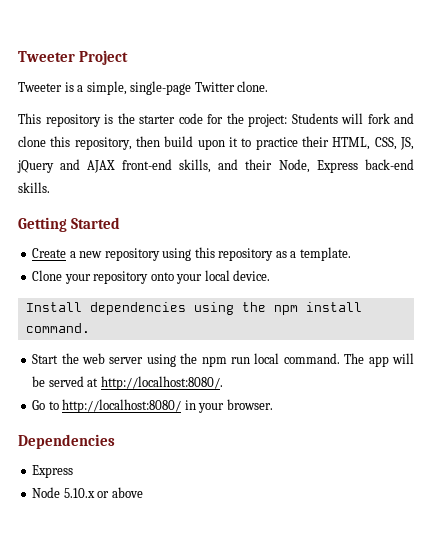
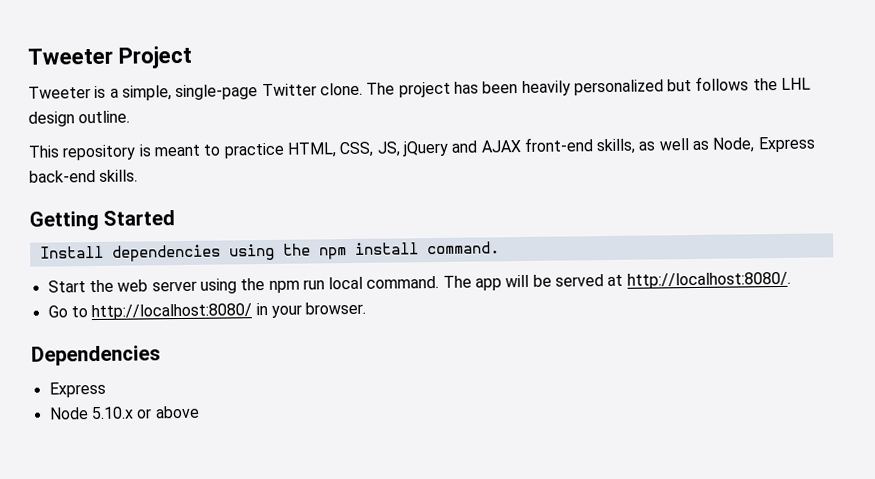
[18,113,414,127] [18,136,239,150] // This repository is the starter code for the project: Students will fork and clone this repository, then build upon it -> [366,76,812,98] [28,110,131,127] [28,144,201,161] The project has been heavily personalized but follows the LHL design outline. // This repository is meant
[302,136,330,147] their -> (285, 150) none
[218,159,273,170] and their -> [638,138,710,151] as well as
[32,247,351,261] [32,270,271,284] // Create a new repository using this repository as a template. // Clone your repository onto your local device. -> (176, 218) none

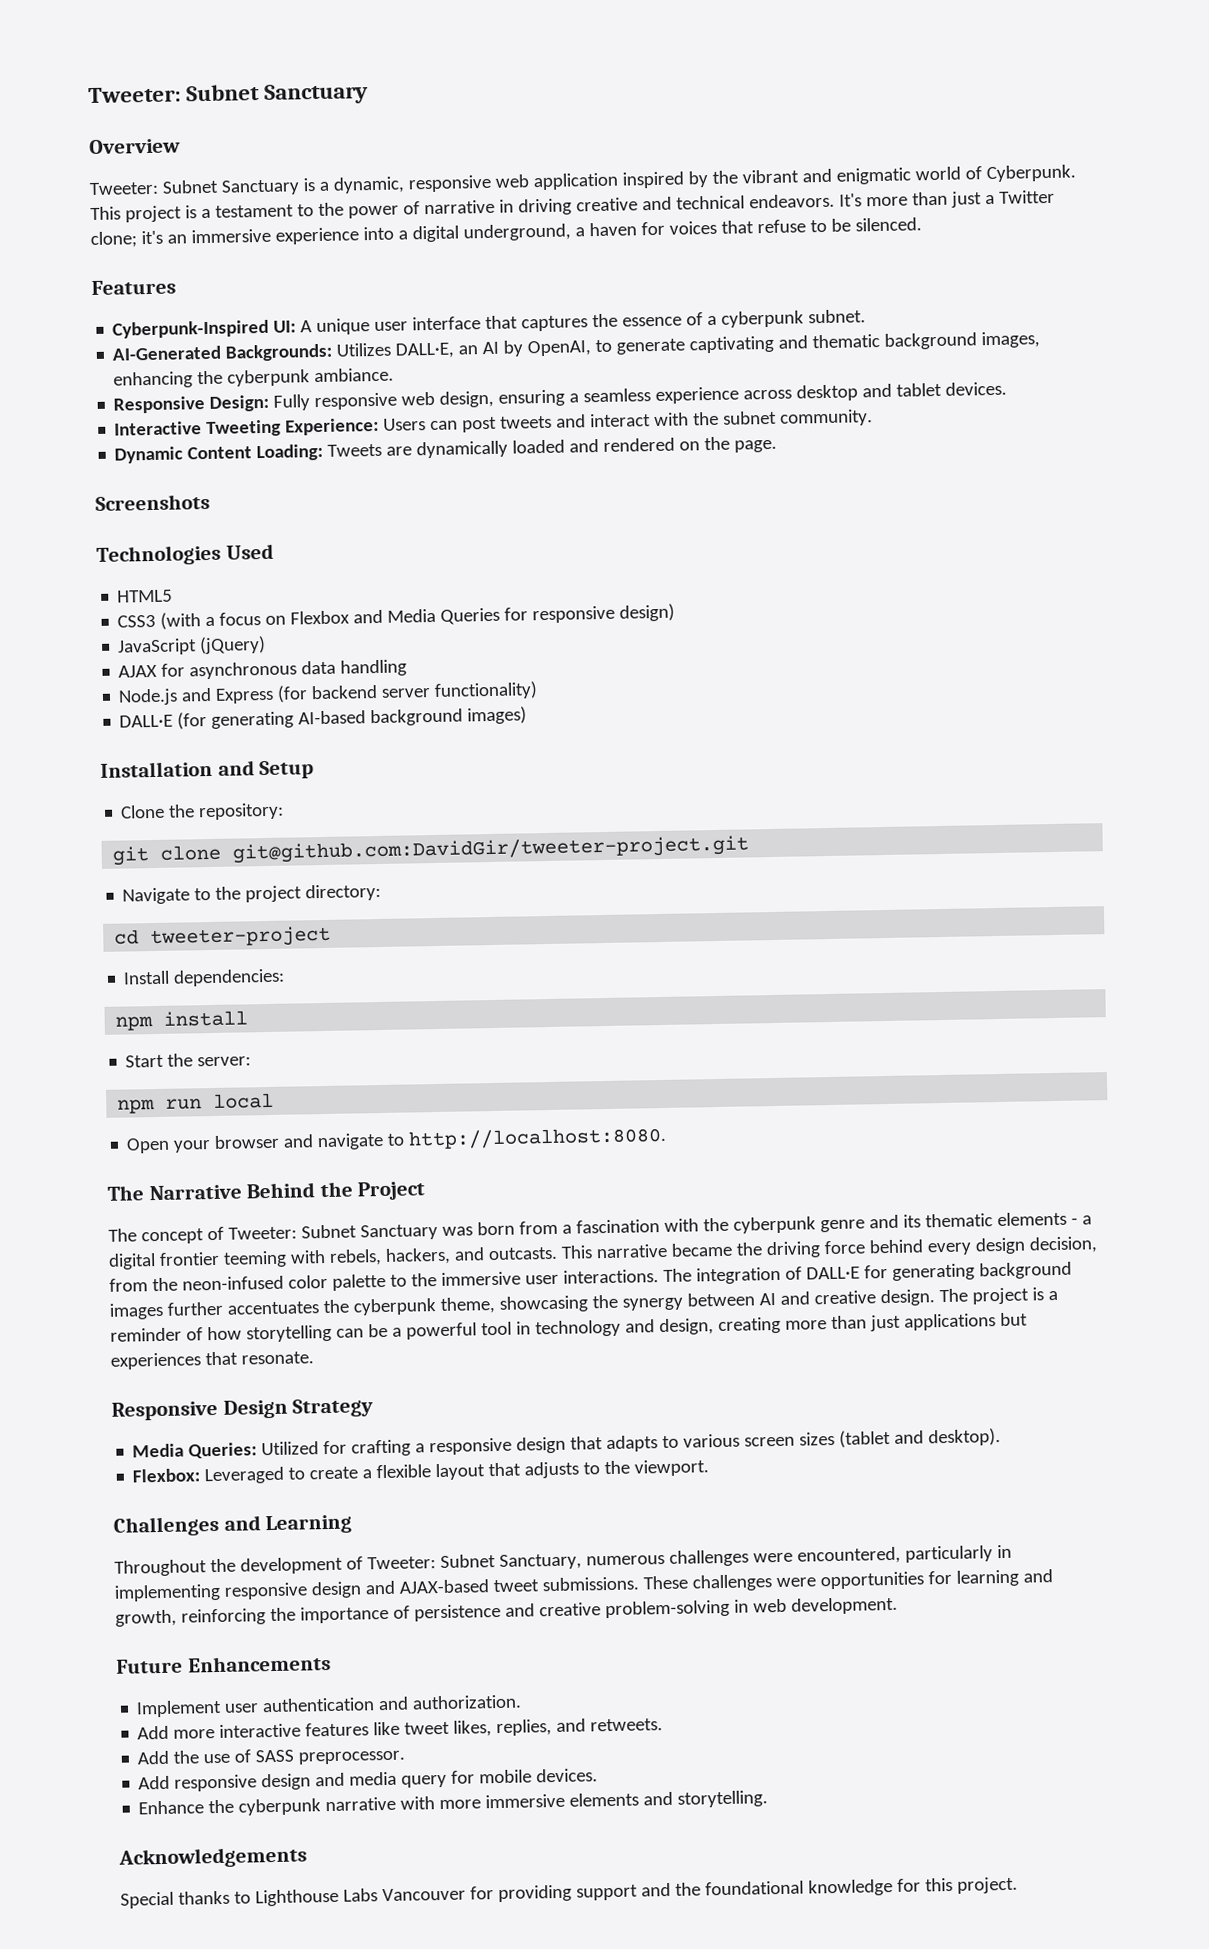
[27,45,193,69] [28,76,812,101] [28,110,131,127] [28,136,815,161] [29,169,139,183] [29,210,176,231] [39,243,311,262] Tweeter Project // Tweeter is a simple, single-page Twitter clone. The project has been heavily personalized but follows the LHL design outline. // This repository is meant to practice HTML, CSS, JS, jQuery and AJAX front-end skills, as well as Node, Express back-end skills. // Getting Started // Install dependencies using the -> [88,83,369,105] [89,138,181,155] [89,164,1076,196] [90,189,1055,223] [90,217,922,249] [91,279,176,296] [112,309,867,339] [112,331,1041,362] [113,367,395,389] [113,381,1008,414] [114,409,874,438] [114,436,778,464] [95,493,210,511] [96,543,274,566] [117,589,174,603] [117,603,676,630] [117,635,267,656] [118,659,408,680] [118,681,539,706] [119,706,528,730] [100,760,315,780] [120,802,285,821] [112,835,750,866] [122,883,382,905] [114,925,332,949] [123,968,286,987] Tweeter: Subnet Sanctuary // Overview // Tweeter: Subnet Sanctuary is a dynamic, responsive web application inspired by the vibrant and enigmatic world of Cyberpunk. This project is a testament to the power of narrative in driving creative and technical endeavors. It's more than just a Twitter clone; it's an immersive experience into a digital underground, a haven for voices that refuse to be silenced. // Features // Cyberpunk-Inspired UI: A unique user interface that captures the essence of a cyberpunk subnet. // AI-Generated Backgrounds: Utilizes DALL·E, an AI by OpenAI, to generate captivating and thematic background images, enhancing the cyberpunk ambiance. // Responsive Design: Fully responsive web design, ensuring a seamless experience across desktop and tablet devices. // Interactive Tweeting Experience: Users can post tweets and interact with the subnet community. // Dynamic Content Loading: Tweets are dynamically loaded and rendered on the page. // Screenshots // Technologies Used // HTML5 // CSS3 (with a focus on Flexbox and Media Queries for responsive design) // JavaScript (jQuery) // AJAX for asynchronous data handling // Node.js and Express (for backend server functionality) // DALL·E (for generating AI-based background images) // Installation and Setup // Clone the repository: // git clone git@github.com:DavidGir/tweeter-project.git // Navigate to the project directory: // cd tweeter-project // Install dependencies: //
[426,241,500,255] command. -> (249, 1018) none
[117,278,266,294] web server using the -> [197,1056,252,1067] server: //
[366,271,791,291] [47,301,367,321] [31,345,161,366] [48,381,106,398] [48,405,200,420] command. The app will be served at http://localhost:8080/. // Go to http://localhost:8080/ in your browser. // Dependencies // Express // Node 5.10.x or above -> [126,1126,668,1154] [107,1181,426,1201] [108,1211,1092,1245] [108,1236,1098,1270] [109,1261,1072,1292] [109,1287,1058,1320] [110,1312,1028,1343] [110,1351,314,1370] [111,1398,374,1421] [132,1428,1002,1459] [132,1459,710,1485] [113,1514,353,1537] [114,1544,1012,1577] [114,1569,1053,1602] [115,1596,898,1627] [116,1654,331,1674] [136,1694,523,1718] [137,1718,664,1740] [137,1749,406,1765] [138,1768,599,1792] [138,1790,769,1816] [118,1846,307,1869] [120,1876,1018,1909] // Open your browser and navigate to http://localhost:8080. // The Narrative Behind the Project // The concept of Tweeter: Subnet Sanctuary was born from a fascination with the cyberpunk genre and its thematic elements - a digital frontier teeming with rebels, hackers, and outcasts. This narrative became the driving force behind every design decision, from the neon-infused color palette to the immersive user interactions. The integration of DALL·E for generating background images further accentuates the cyberpunk theme, showcasing the synergy between AI and creative design. The project is a reminder of how storytelling can be a powerful tool in technology and design, creating more than just applications but experiences that resonate. // Responsive Design Strategy // Media Queries: Utilized for crafting a responsive design that adapts to various screen sizes (tablet and desktop). // Flexbox: Leveraged to create a flexible layout that adjusts to the viewport. // Challenges and Learning // Throughout the development of Tweeter: Subnet Sanctuary, numerous challenges were encountered, particularly in implementing responsive design and AJAX-based tweet submissions. These challenges were opportunities for learning and growth, reinforcing the importance of persistence and creative problem-solving in web development. // Future Enhancements // Implement user authentication and authorization. // Add more interactive features like tweet likes, replies, and retweets. // Add the use of SASS preprocessor. // Add responsive design and media query for mobile devices. // Enhance the cyberpunk narrative with more immersive elements and storytelling. // Acknowledgements // Special thanks to Lighthouse Labs Vancouver for providing support and the foundational knowledge for this project.

